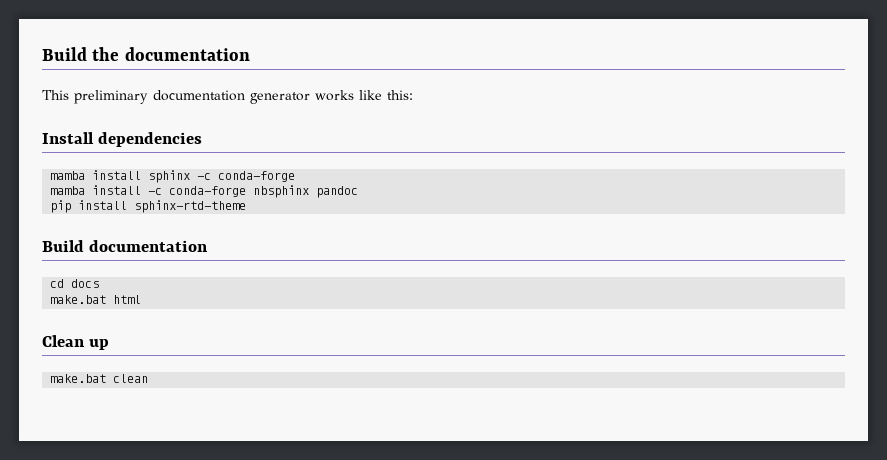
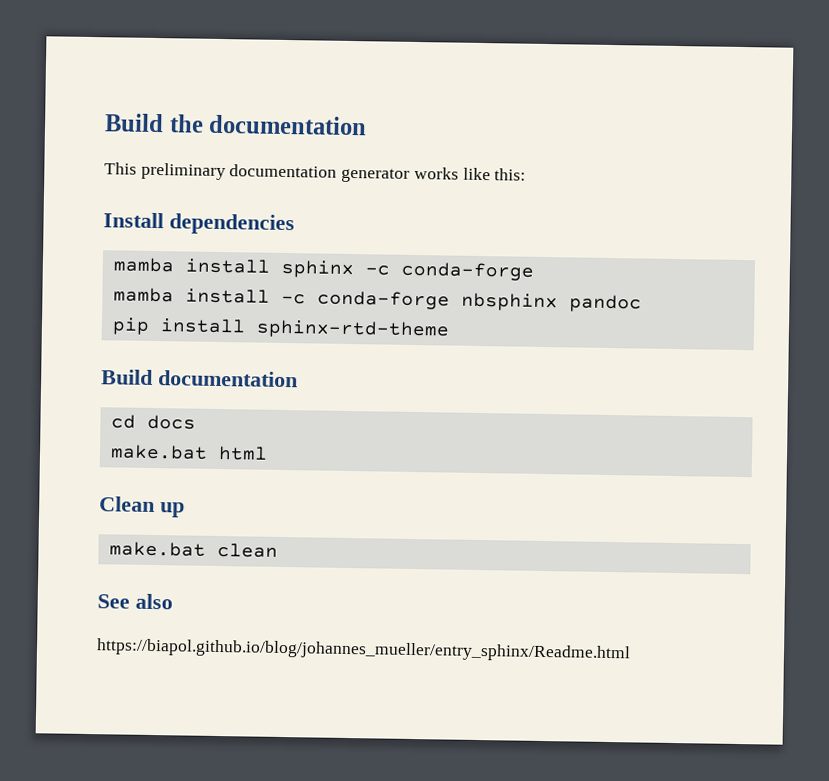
(149, 378) none -> [97,593,173,610] [96,638,631,663] // See also // https://biapol.github.io/blog/johannes_mueller/entry_sphinx/Readme.html

